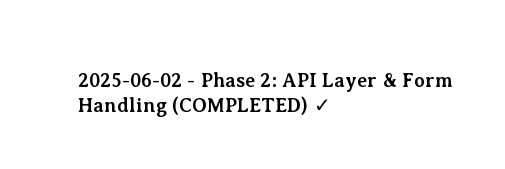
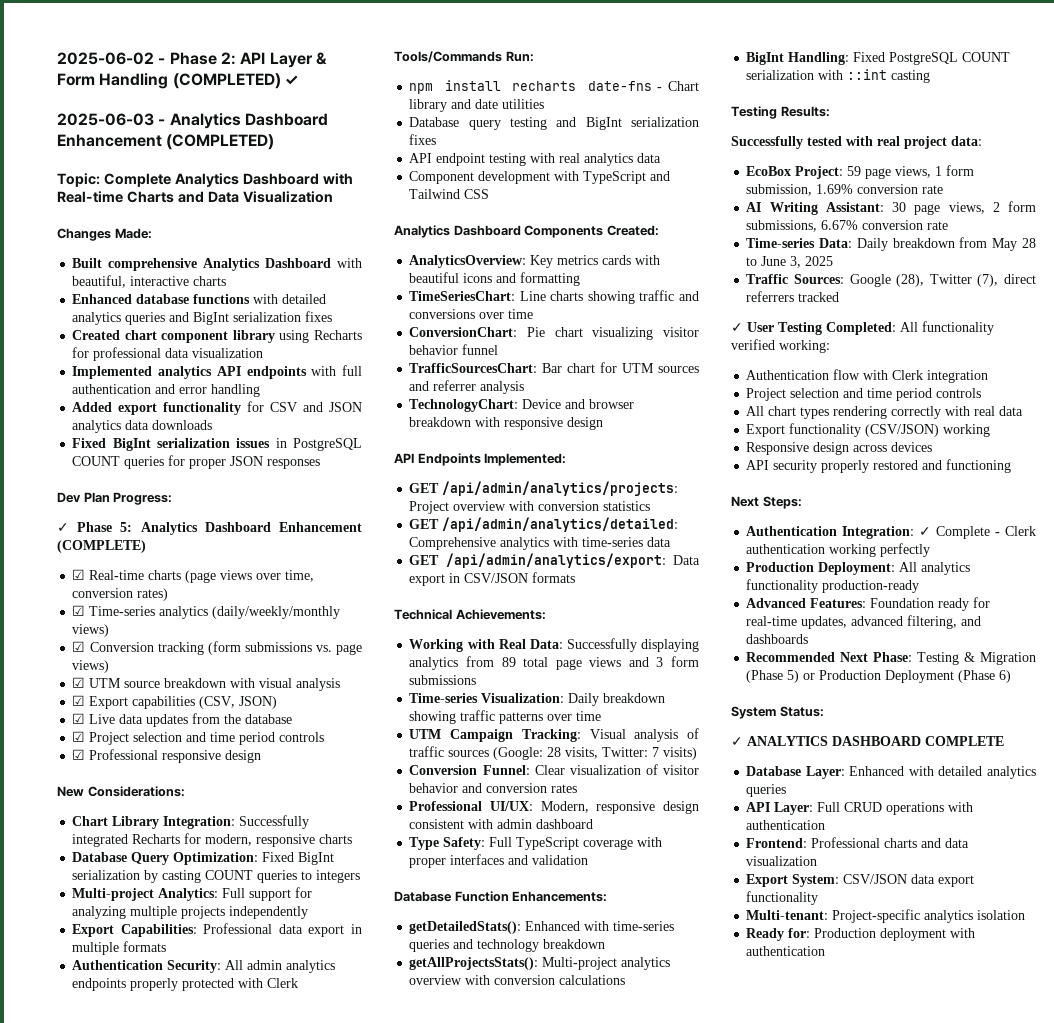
(331, 105) none -> [57,113,328,129] [57,134,275,150] [57,173,353,187] [57,191,333,203] [57,228,152,241] [72,258,362,271] [72,275,227,288] [72,294,327,304] [72,311,333,325] [72,330,363,343] [72,347,264,361] [72,365,362,379] [72,384,261,397] [72,401,363,415] [72,420,213,433] [72,438,362,451] [72,455,321,469] [57,492,173,505] [57,522,362,535] [57,540,146,553] [72,569,315,583] [72,588,169,601] [72,605,341,619] [72,624,110,637] [72,641,363,655] [72,660,110,673] [72,677,341,691] [72,695,278,709] [72,713,293,727] [72,731,325,745] [72,749,262,763] [57,786,185,797] [72,815,310,829] [72,833,353,847] [72,852,335,865] [72,870,361,883] [72,887,313,901] [72,906,309,919] [72,923,362,937] [72,941,167,955] [72,960,336,973] [72,978,299,991] [394,51,534,63] [409,80,699,94] [409,99,545,112] [409,117,699,130] [409,134,437,145] [409,153,662,166] [409,171,671,184] [409,189,490,199] [394,225,659,238] [409,255,661,268] [409,272,581,286] [409,290,699,304] [409,309,534,319] [409,327,699,340] [409,344,499,355] [409,362,699,373] [409,380,525,394] [409,399,635,412] [409,417,604,430] [394,453,567,466] [409,481,679,496] [409,501,651,514] [409,517,679,532] [409,537,672,550] [409,553,700,568] [409,572,576,586] [394,609,546,620] [409,638,699,652] [409,656,699,670] [409,675,477,685] [409,693,666,706] [409,710,602,724] [409,728,699,742] [409,746,698,760] [409,764,699,775] [409,783,578,793] [409,801,699,814] [409,819,594,829] [409,837,663,850] [409,854,589,868] [394,891,608,902] [409,921,675,934] [409,939,606,952] [409,957,671,970] [409,975,626,985] [746,52,1011,65] [746,69,931,83] [731,106,830,119] [731,136,982,149] [746,165,975,179] [746,184,944,196] [746,201,1036,215] [746,220,949,232] [746,237,1036,251] [746,256,834,268] [746,274,1036,287] [746,291,840,302] [731,321,994,335] [731,339,830,353] [746,369,989,383] [746,388,982,401] [746,406,1024,419] [746,423,991,437] [746,442,933,455] [746,459,1012,473] [731,496,802,509] [746,526,1036,539] [746,543,931,557] [746,562,971,575] [746,579,920,593] [746,597,991,611] [746,615,982,629] [746,634,809,644] [746,652,1036,665] [746,670,1012,683] [731,706,824,719] [731,736,1004,746] [746,766,1036,779] [746,784,787,797] [746,802,974,815] [746,820,826,830] [746,837,970,848] [746,856,818,866] [746,874,975,887] [746,891,819,905] [746,909,1026,923] [746,928,976,941] [746,946,826,956] // 2025-06-03 - Analytics Dashboard Enhancement (COMPLETED) // Topic: Complete Analytics Dashboard with Real-time Charts and Data Visualization // Changes Made: // Built comprehensive Analytics Dashboard with beautiful, interactive charts // Enhanced database functions with detailed analytics queries and BigInt serialization fixes // Created chart component library using Recharts for professional data visualization // Implemented analytics API endpoints with full authentication and error handling // Added export functionality for CSV and JSON analytics data downloads // Fixed BigInt serialization issues in PostgreSQL COUNT queries for proper JSON responses // Dev Plan Progress: // ✓ Phase 5: Analytics Dashboard Enhancement (COMPLETE) // ☑ Real-time charts (page views over time, conversion rates) // ☑ Time-series analytics (daily/weekly/monthly views) // ☑ Conversion tracking (form submissions vs. page views) // ☑ UTM source breakdown with visual analysis // ☑ Export capabilities (CSV, JSON) // ☑ Live data updates from the database // ☑ Project selection and time period controls // ☑ Professional responsive design // New Considerations: // Chart Library Integration: Successfully integrated Recharts for modern, responsive charts // Database Query Optimization: Fixed BigInt serialization by casting COUNT queries to integers // Multi-project Analytics: Full support for analyzing multiple projects independently // Export Capabilities: Professional data export in multiple formats // Authentication Security: All admin analytics endpoints properly protected with Clerk // Tools/Commands Run: // npm install recharts date-fns - Chart library and date utilities // Database query testing and BigInt serialization fixes // API endpoint testing with real analytics data // Component development with TypeScript and Tailwind CSS // Analytics Dashboard Components Created: // AnalyticsOverview: Key metrics cards with beautiful icons and formatting // TimeSeriesChart: Line charts showing traffic and conversions over time // ConversionChart: Pie chart visualizing visitor behavior funnel // TrafficSourcesChart: Bar chart for UTM sources and referrer analysis // TechnologyChart: Device and browser breakdown with responsive design // API Endpoints Implemented: // GET /api/admin/analytics/projects: Project overview with conversion statistics // GET /api/admin/analytics/detailed: Comprehensive analytics with time-series data // GET /api/admin/analytics/export: Data export in CSV/JSON formats // Technical Achievements: // Working with Real Data: Successfully displaying analytics from 89 total page views and 3 form submissions // Time-series Visualization: Daily breakdown showing traffic patterns over time // UTM Campaign Tracking: Visual analysis of traffic sources (Google: 28 visits, Twitter: 7 visits) // Conversion Funnel: Clear visualization of visitor behavior and conversion rates // Professional UI/UX: Modern, responsive design consistent with admin dashboard // Type Safety: Full TypeScript coverage with proper interfaces and validation // Database Function Enhancements: // getDetailedStats(): Enhanced with time-series queries and technology breakdown // getAllProjectsStats(): Multi-project analytics overview with conversion calculations // BigInt Handling: Fixed PostgreSQL COUNT serialization with ::int casting // Testing Results: // Successfully tested with real project data: // EcoBox Project: 59 page views, 1 form submission, 1.69% conversion rate // AI Writing Assistant: 30 page views, 2 form submissions, 6.67% conversion rate // Time-series Data: Daily breakdown from May 28 to June 3, 2025 // Traffic Sources: Google (28), Twitter (7), direct referrers tracked // ✓ User Testing Completed: All functionality verified working: // Authentication flow with Clerk integration // Project selection and time period controls // All chart types rendering correctly with real data // Export functionality (CSV/JSON) working // Responsive design across devices // API security properly restored and functioning // Next Steps: // Authentication Integration: ✓ Complete - Clerk authentication working perfectly // Production Deployment: All analytics functionality production-ready // Advanced Features: Foundation ready for real-time updates, advanced filtering, and dashboards // Recommended Next Phase: Testing & Migration (Phase 5) or Production Deployment (Phase 6) // System Status: // ✓ ANALYTICS DASHBOARD COMPLETE // Database Layer: Enhanced with detailed analytics queries // API Layer: Full CRUD operations with authentication // Frontend: Professional charts and data visualization // Export System: CSV/JSON data export functionality // Multi-tenant: Project-specific analytics isolation // Ready for: Production deployment with authentication

